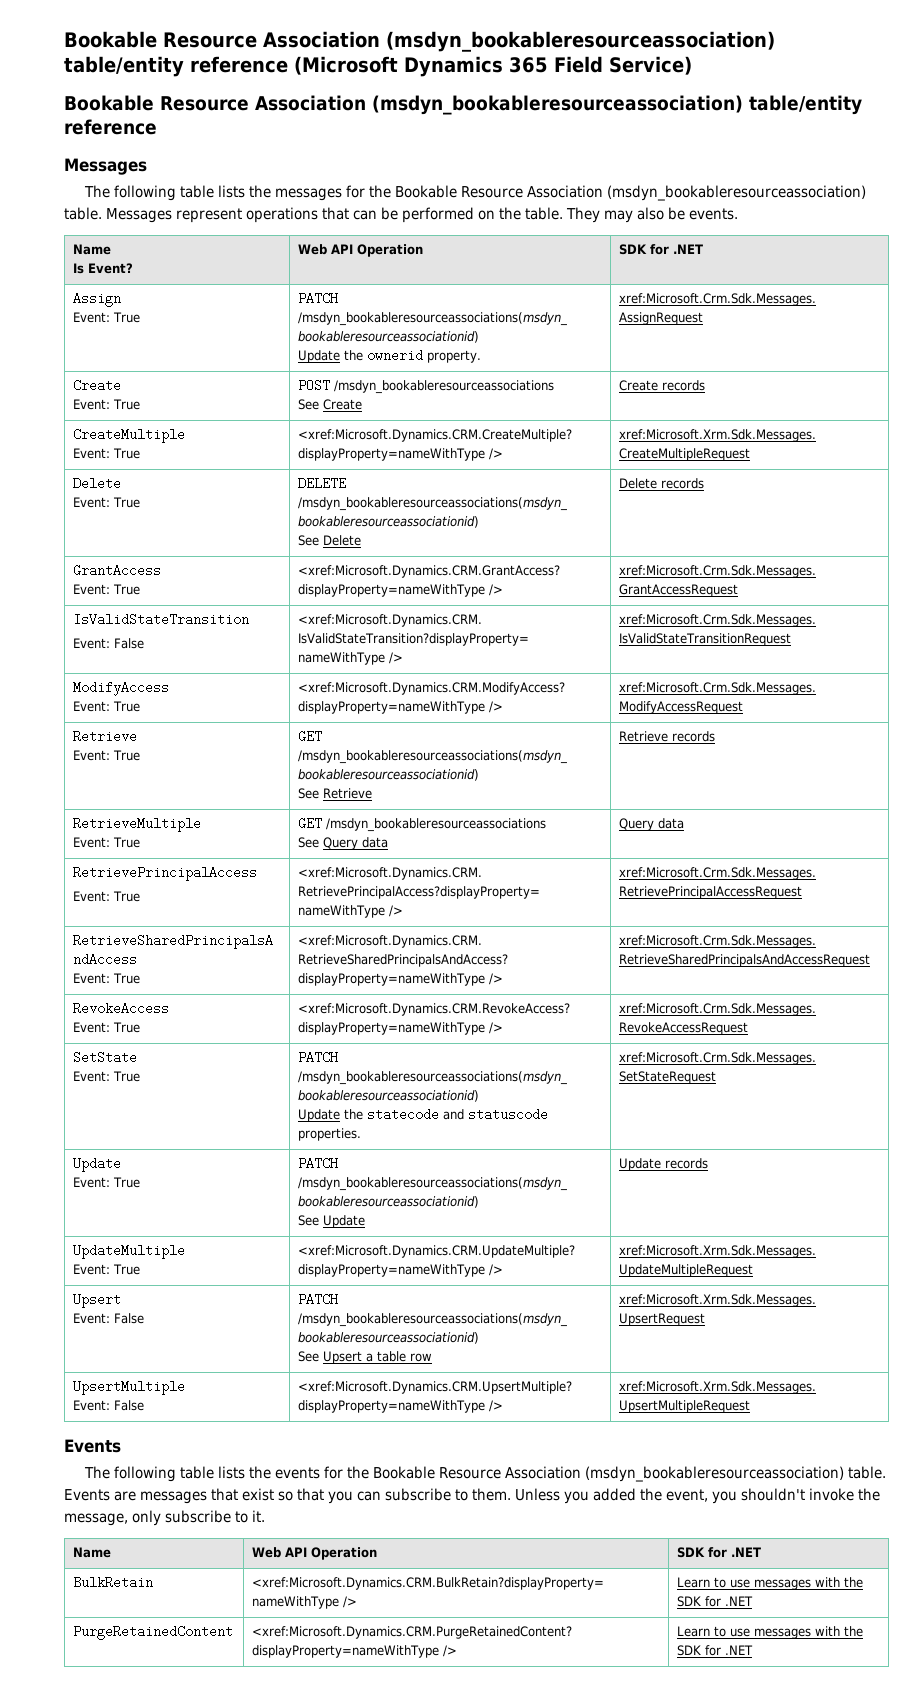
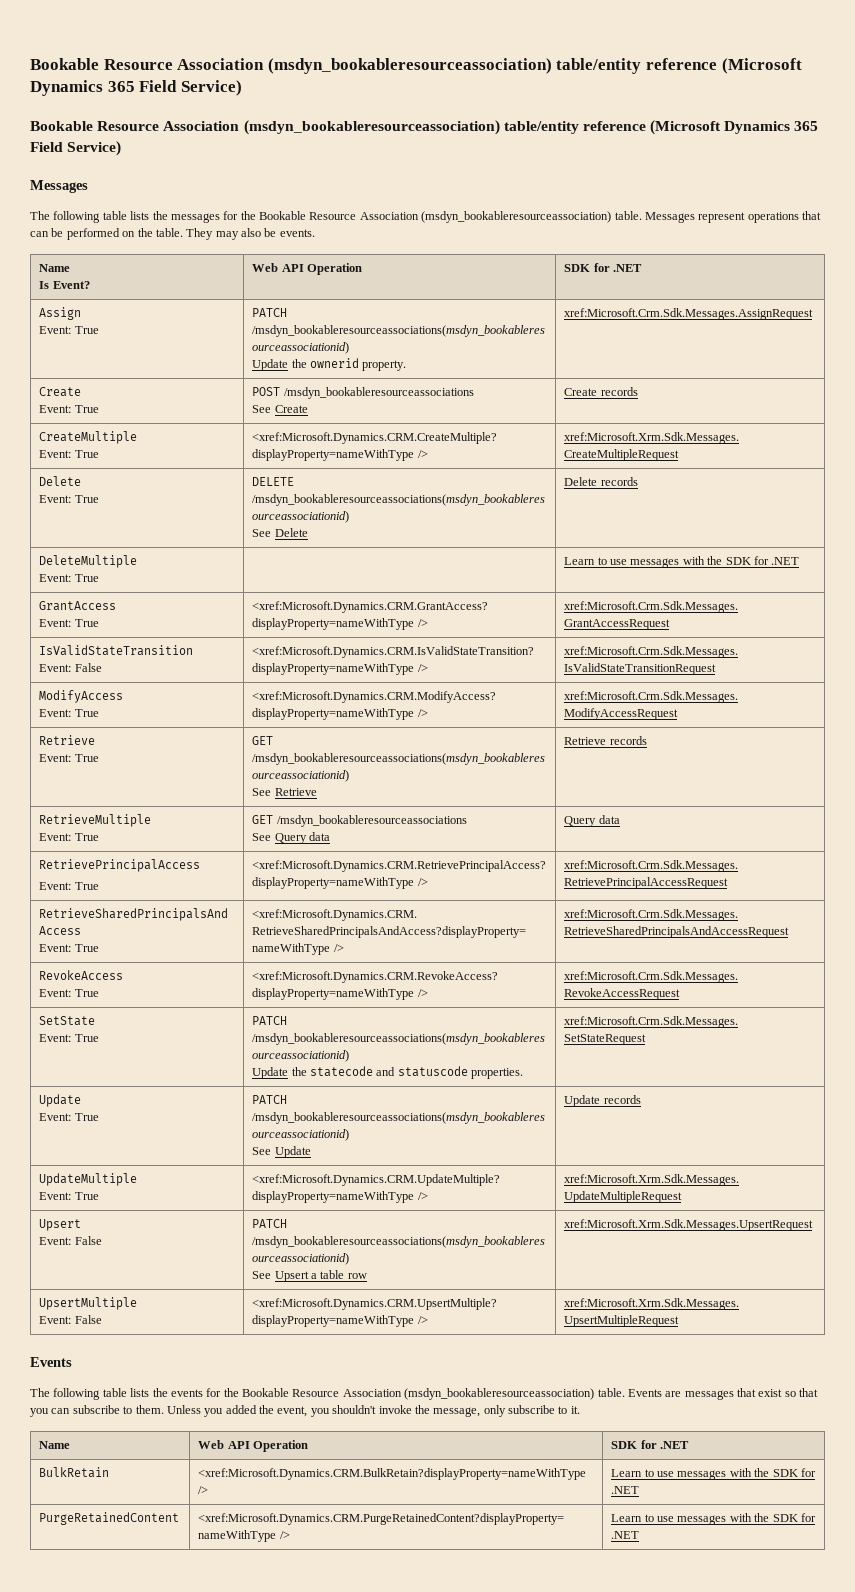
(157, 127) none -> [650,120,819,135] [30,141,122,156] (Microsoft Dynamics 365 Field Service)
(705, 483) none -> [39,555,138,568] [39,574,99,582] [564,556,800,568] // DeleteMultiple // Event: True | | Learn to use messages with the SDK for .NET

